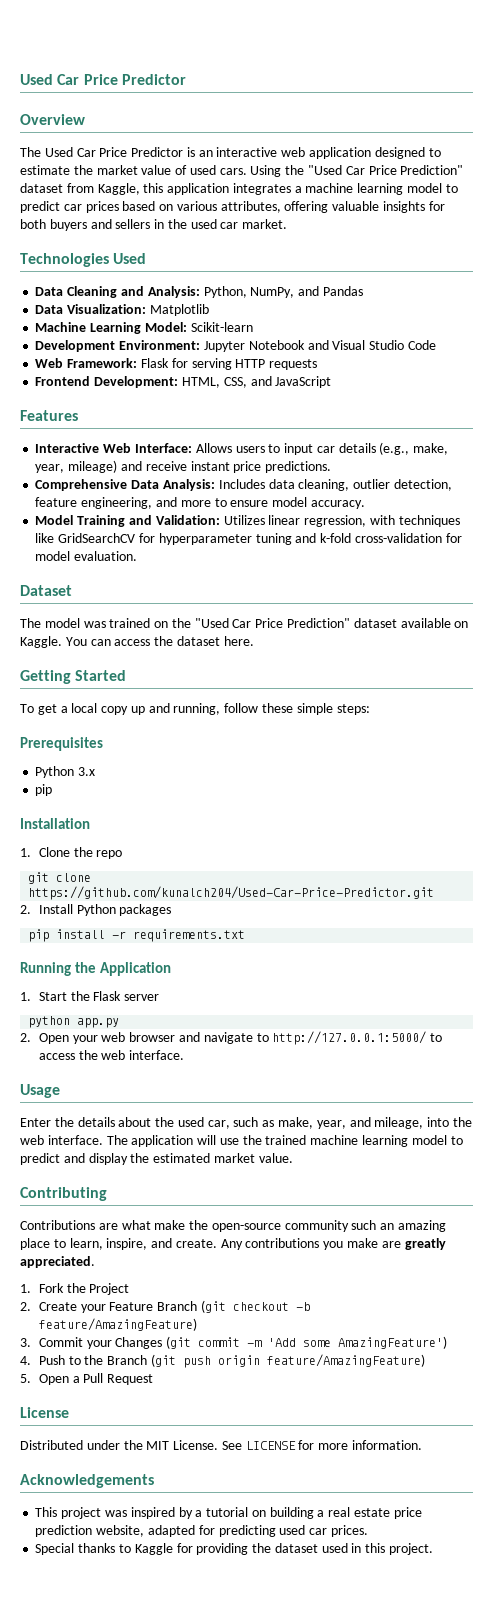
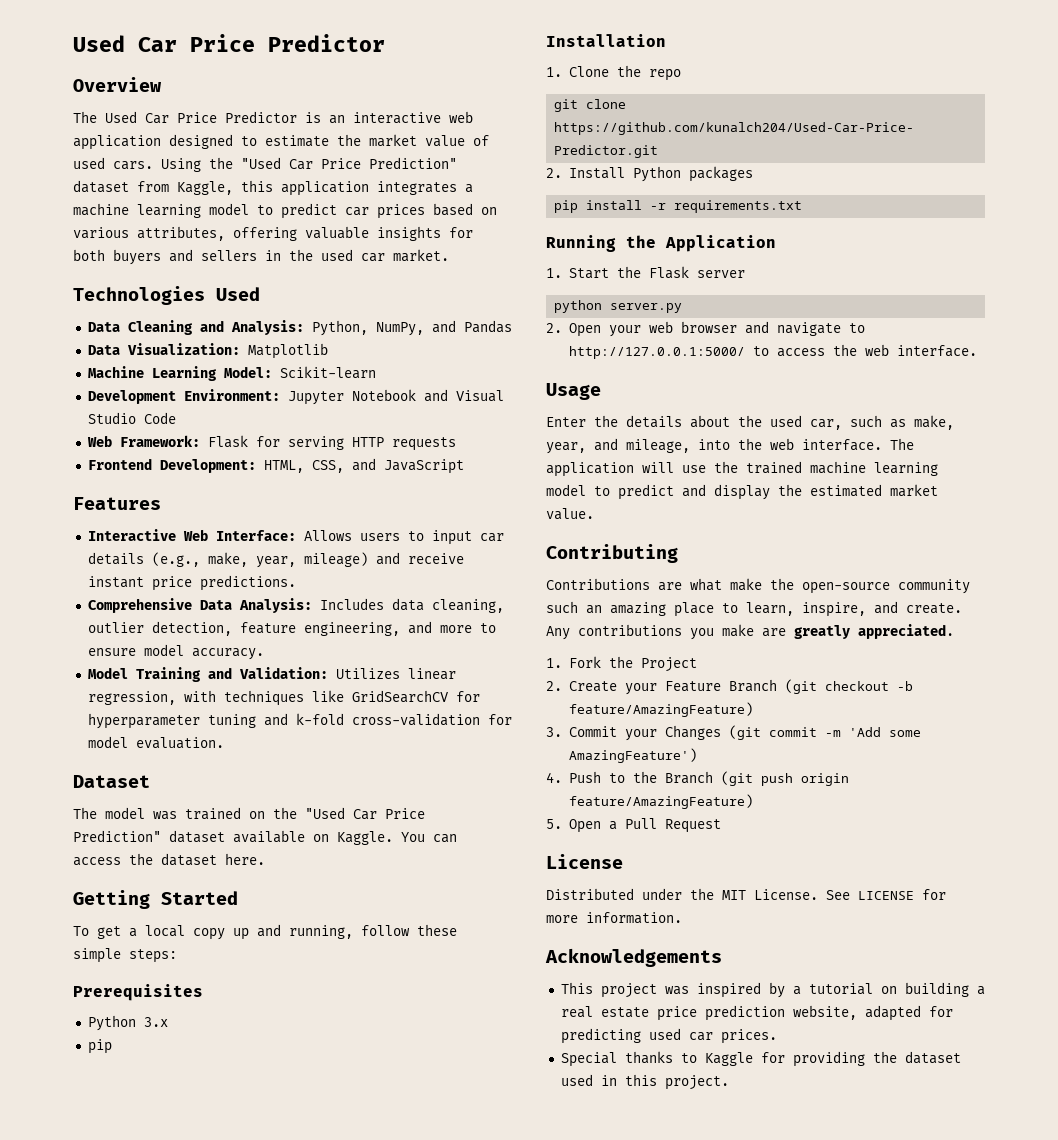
[77,1018,120,1028] app.py -> [610,303,683,313] server.py

